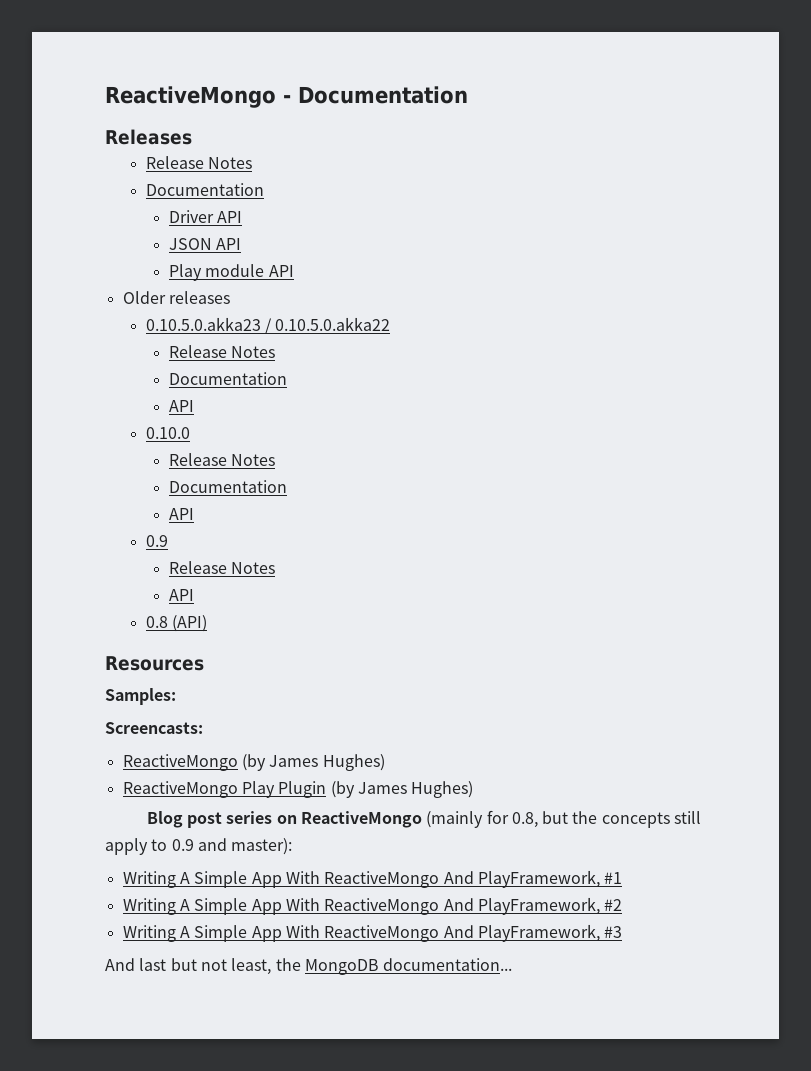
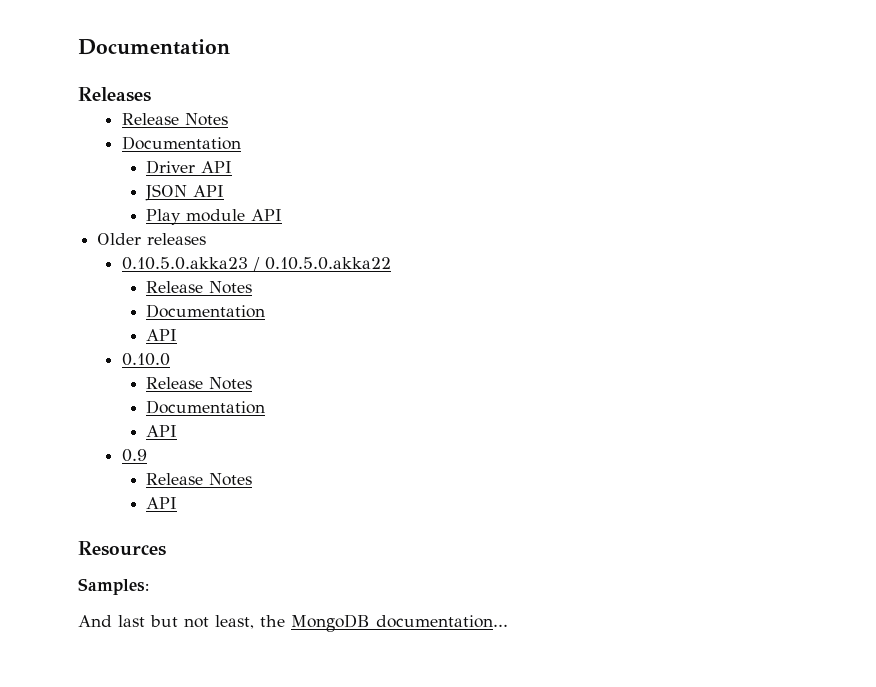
[105,86,291,108] ReactiveMongo - -> (78, 47) none
[145,615,208,632] // 0.8 (API) -> (178, 503) none
[105,722,203,734] [122,754,385,771] [122,781,474,798] [146,810,702,828] [105,838,293,855] [122,870,623,888] [122,897,623,915] [122,924,623,942] // Screencasts: // ReactiveMongo (by James Hughes) // ReactiveMongo Play Plugin (by James Hughes) // Blog post series on ReactiveMongo (mainly for 0.8, but the concepts still apply to 0.9 and master): // Writing A Simple App With ReactiveMongo And PlayFramework, #1 // Writing A Simple App With ReactiveMongo And PlayFramework, #2 // Writing A Simple App With ReactiveMongo And PlayFramework, #3 -> (149, 586) none

